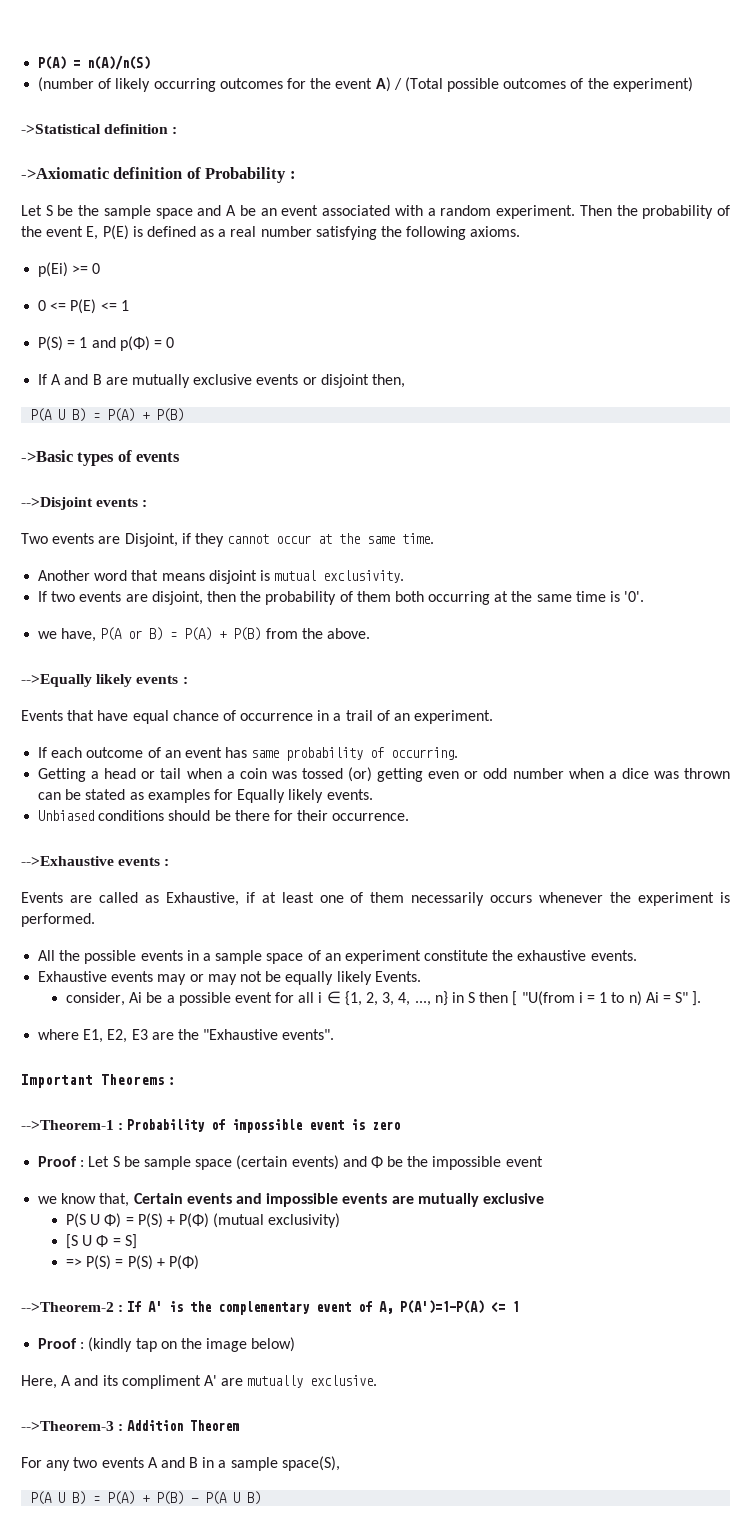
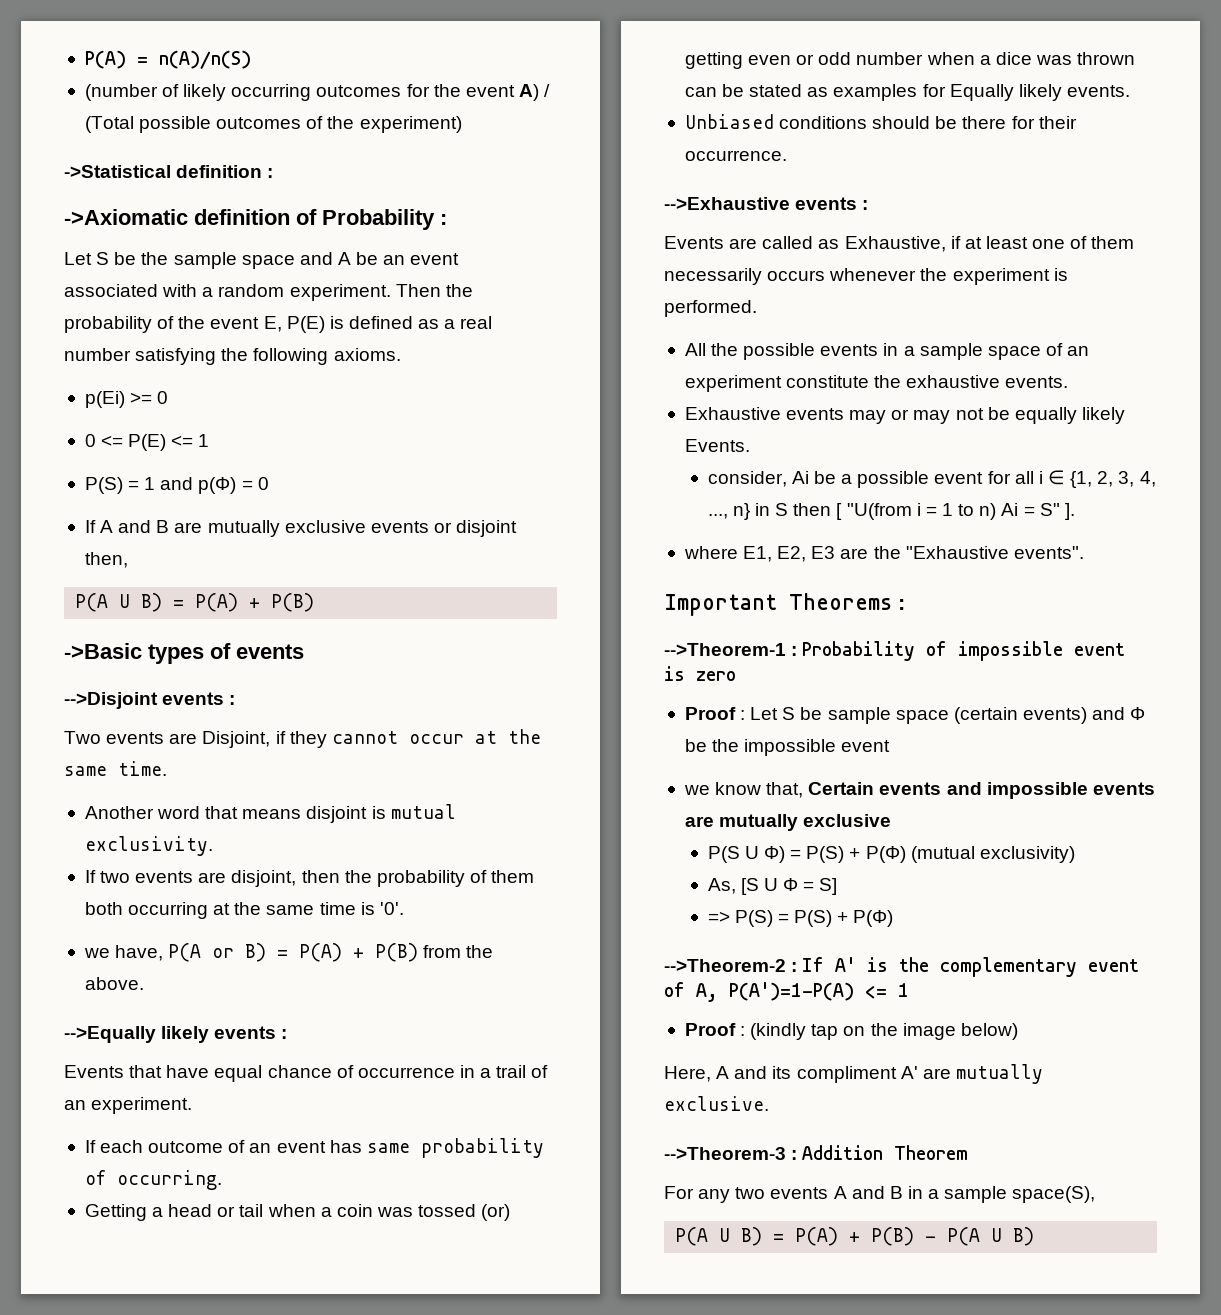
(341, 1220) none -> [707,878,736,894] As,

